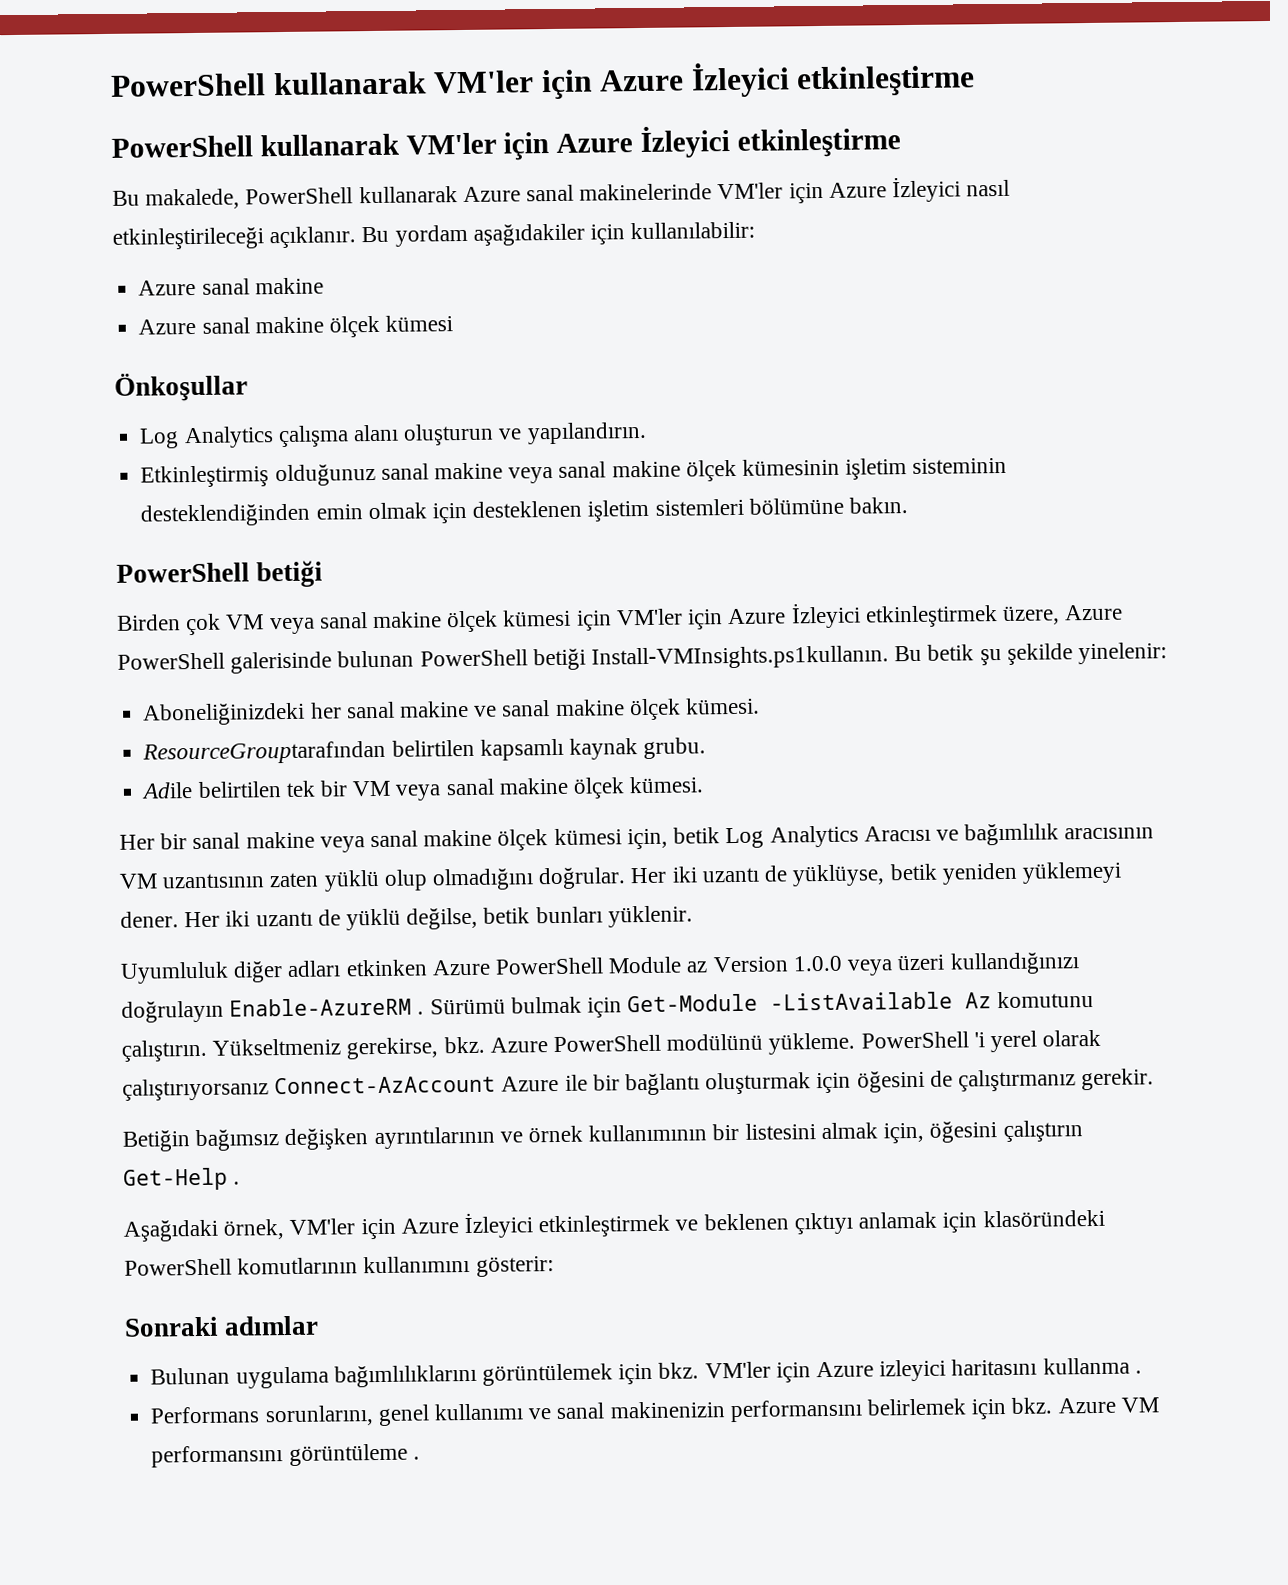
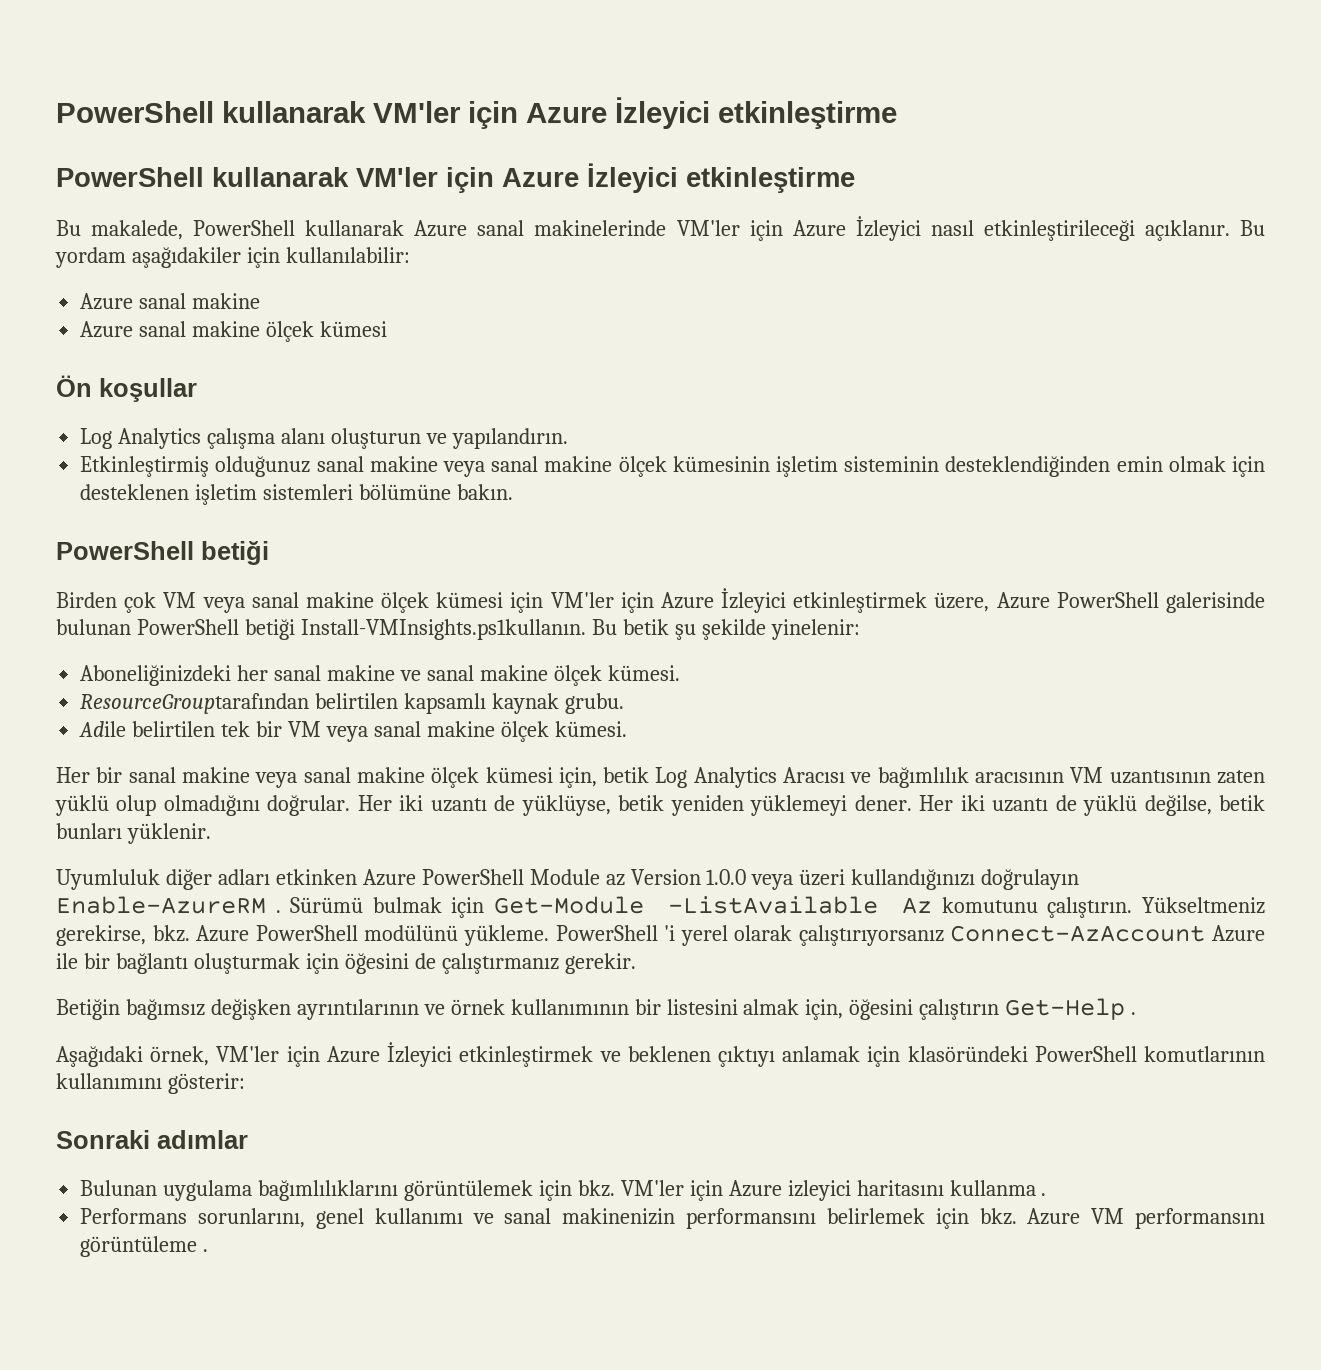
[114,372,248,402] Önkoşullar -> [56,375,197,402] Ön koşullar

